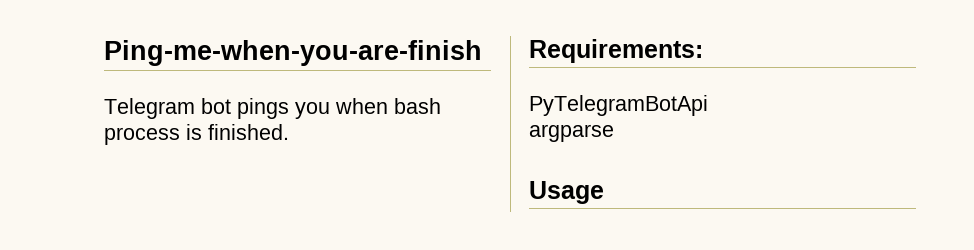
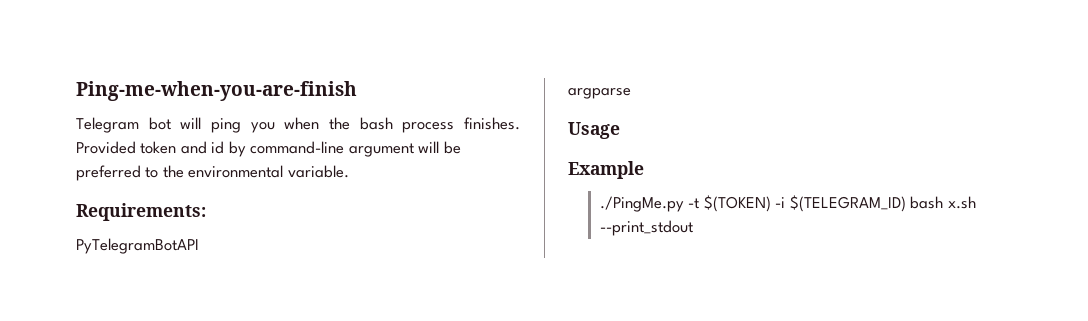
[237,98,289,119] pings -> [180,117,241,133] will ping
(388, 106) none -> [329,117,350,130] the
[186,124,289,140] is finished. -> [464,117,520,130] [76,141,461,157] [76,165,349,181] finishes. Provided token and id by command-line argument will be preferred to the environmental variable.
[529,95,708,116] PyTelegramBotApi -> [76,238,199,254] PyTelegramBotAPI
(604, 192) none -> [568,161,644,179] [599,195,976,212] [599,220,693,236] // Example // ./PingMe.py -t $(TOKEN) -i $(TELEGRAM_ID) bash x.sh --print_stdout

